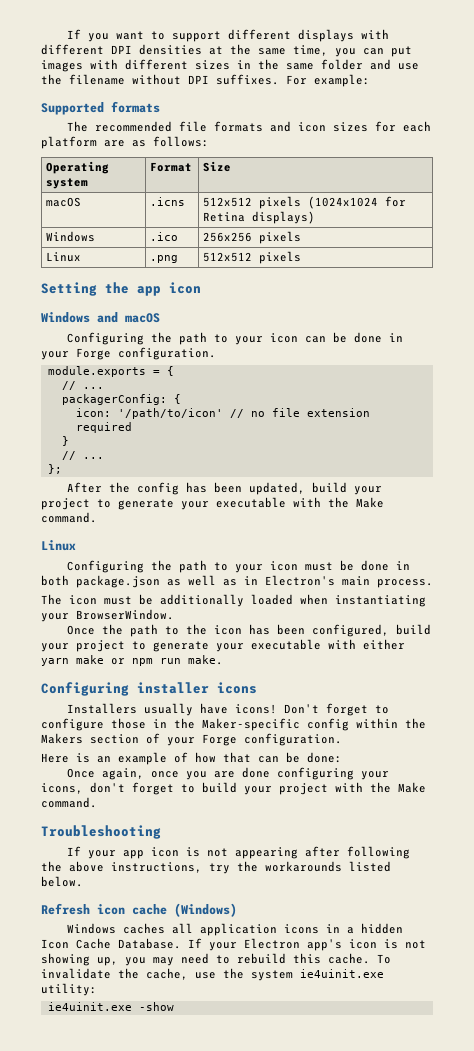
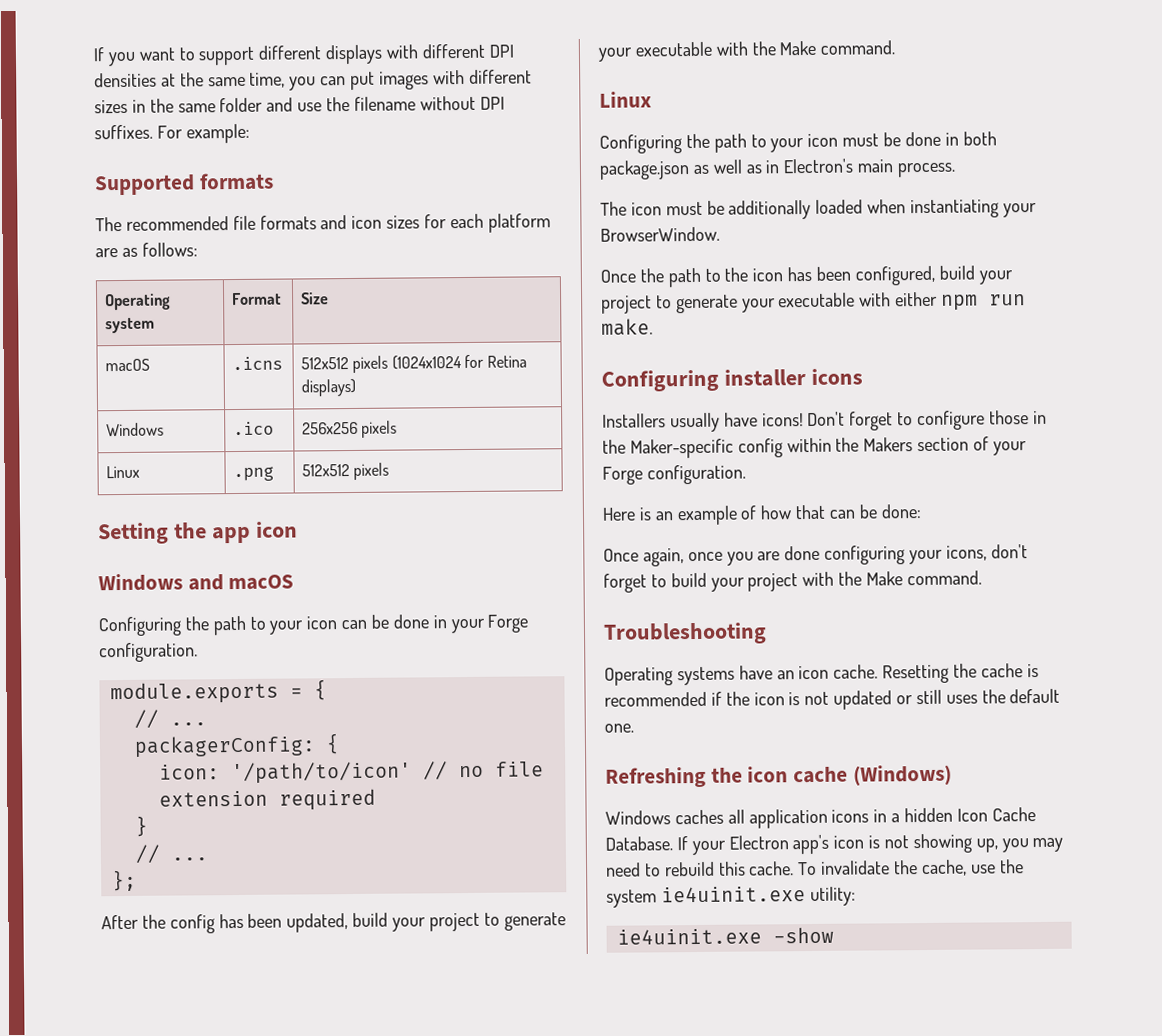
[41,655,125,666] yarn make or -> (939, 299) none
[66,846,410,859] [41,861,391,874] [41,876,83,887] [41,903,90,915] If your app icon is not appearing after following the above instructions, try the workarounds listed below. // Refresh -> [604,663,1039,686] [604,688,1061,710] [604,723,634,733] [605,766,743,788] Operating systems have an icon cache. Resetting the cache is recommended if the icon is not updated or still uses the default one. // Refreshing the

